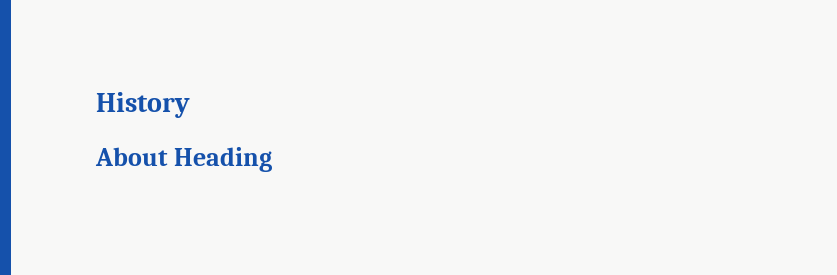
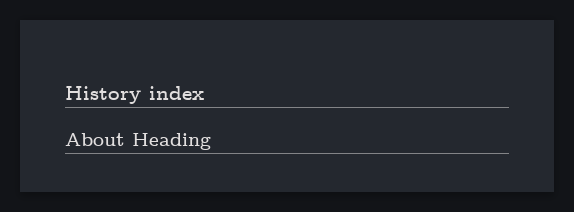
(190, 105) none -> [149,86,204,100] index

